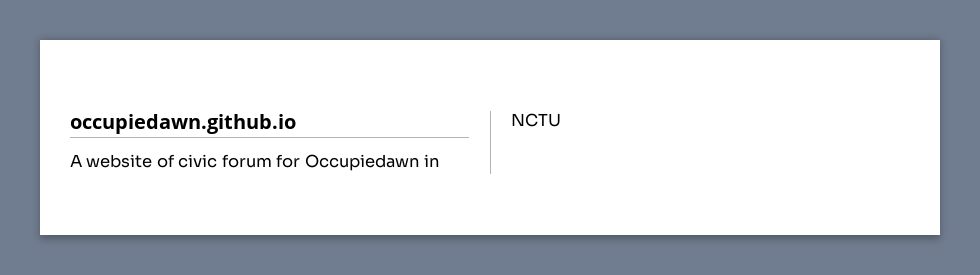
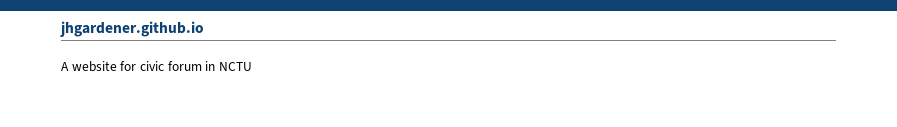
[70,114,296,134] occupiedawn.github.io -> [60,21,204,37] jhgardener.github.io
[156,154,175,168] of -> [120,61,137,71] for
[276,154,420,171] for Occupiedawn -> (202, 66) none

